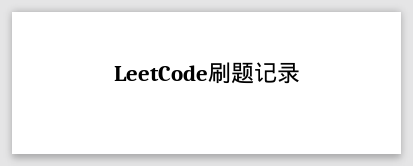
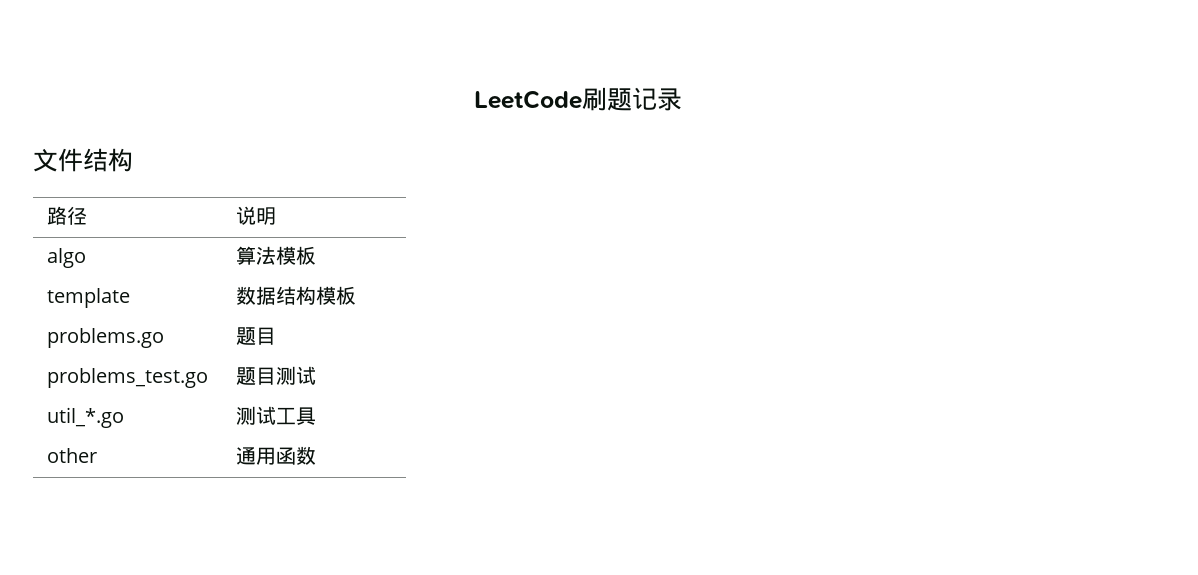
(300, 73) none -> [33,148,133,172] [46,206,87,225] [235,206,276,225] [46,248,86,268] [235,246,316,265] [46,288,130,308] [235,286,356,305] [46,328,164,348] [235,327,276,345] [46,368,208,388] [235,366,316,385] [46,407,124,428] [235,406,316,425] [46,448,97,463] [235,446,316,465] // 文件结构 // 路径 | 说明 // algo | 算法模板 // template | 数据结构模板 // problems.go | 题目 // problems_test.go | 题目测试 // util_*.go | 测试工具 // other | 通用函数

